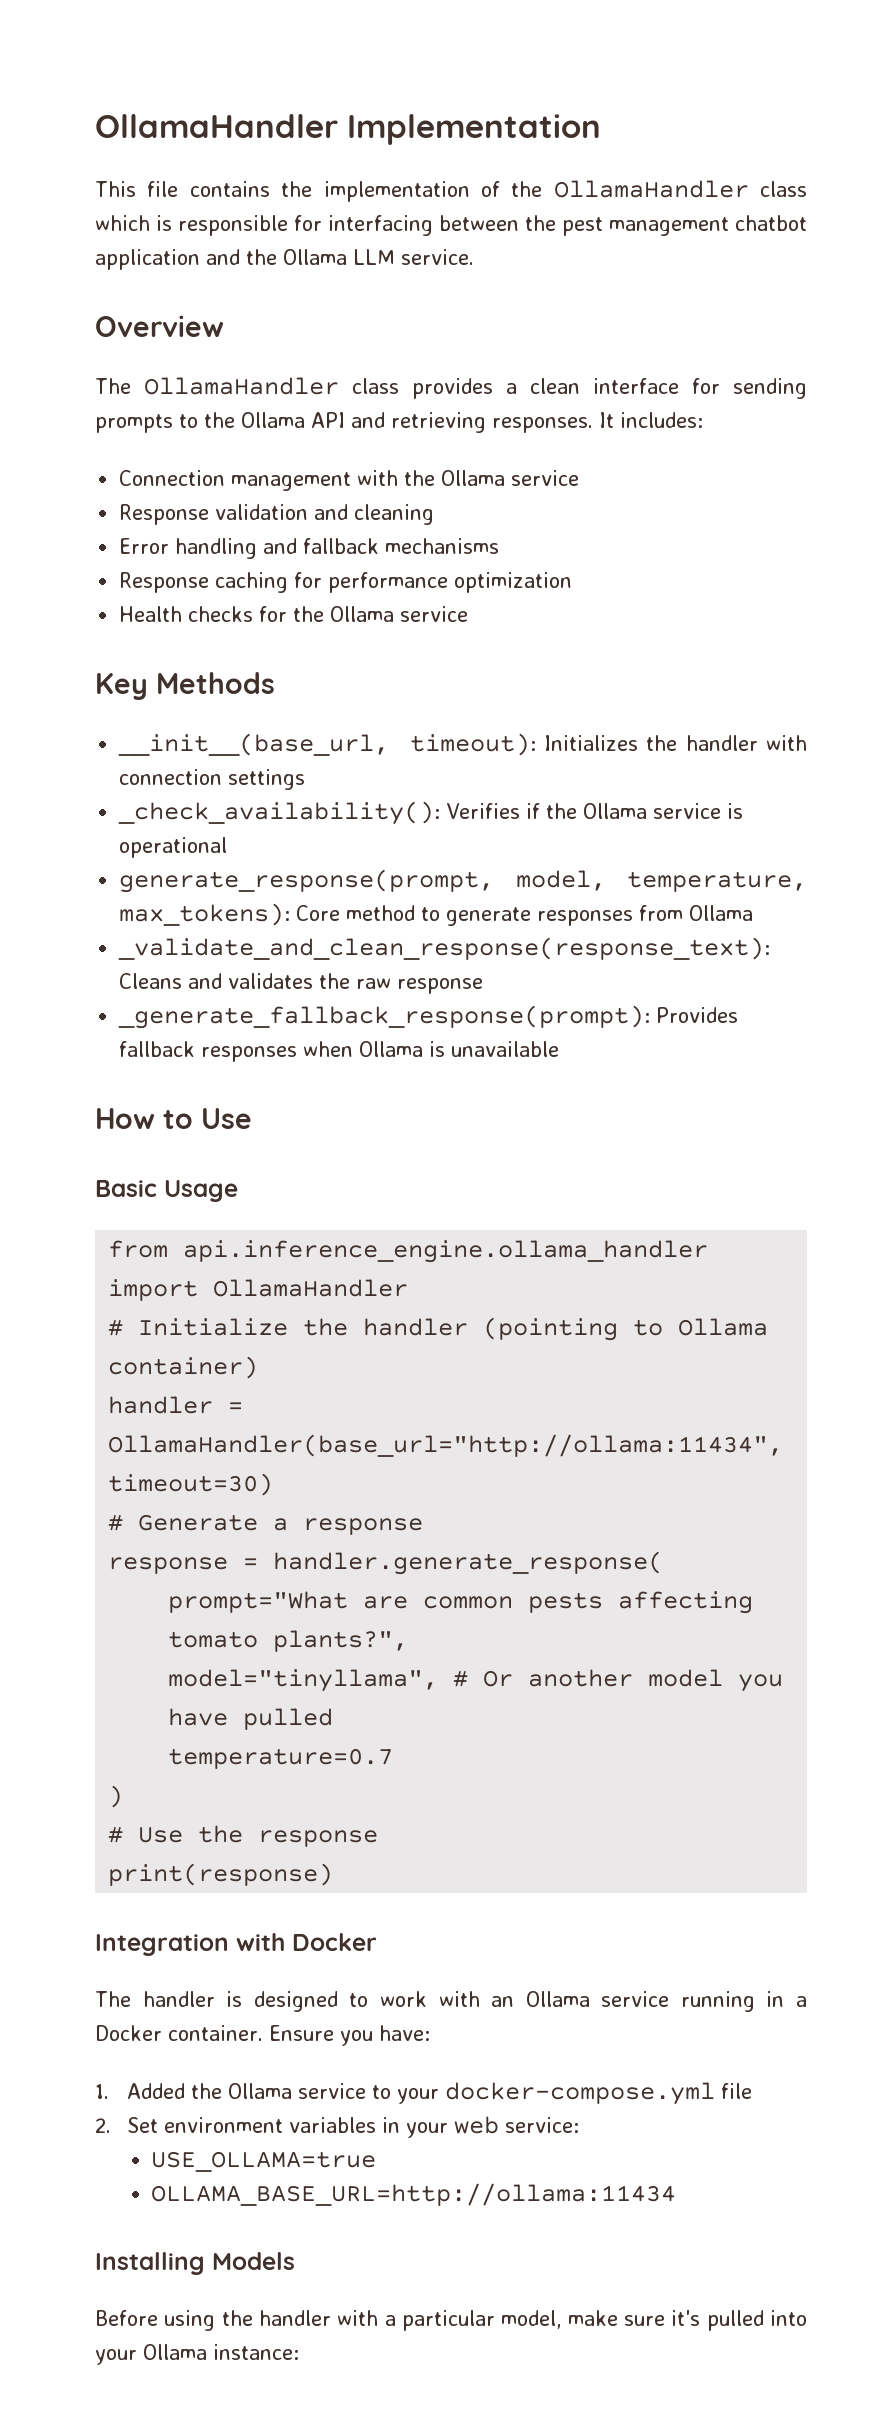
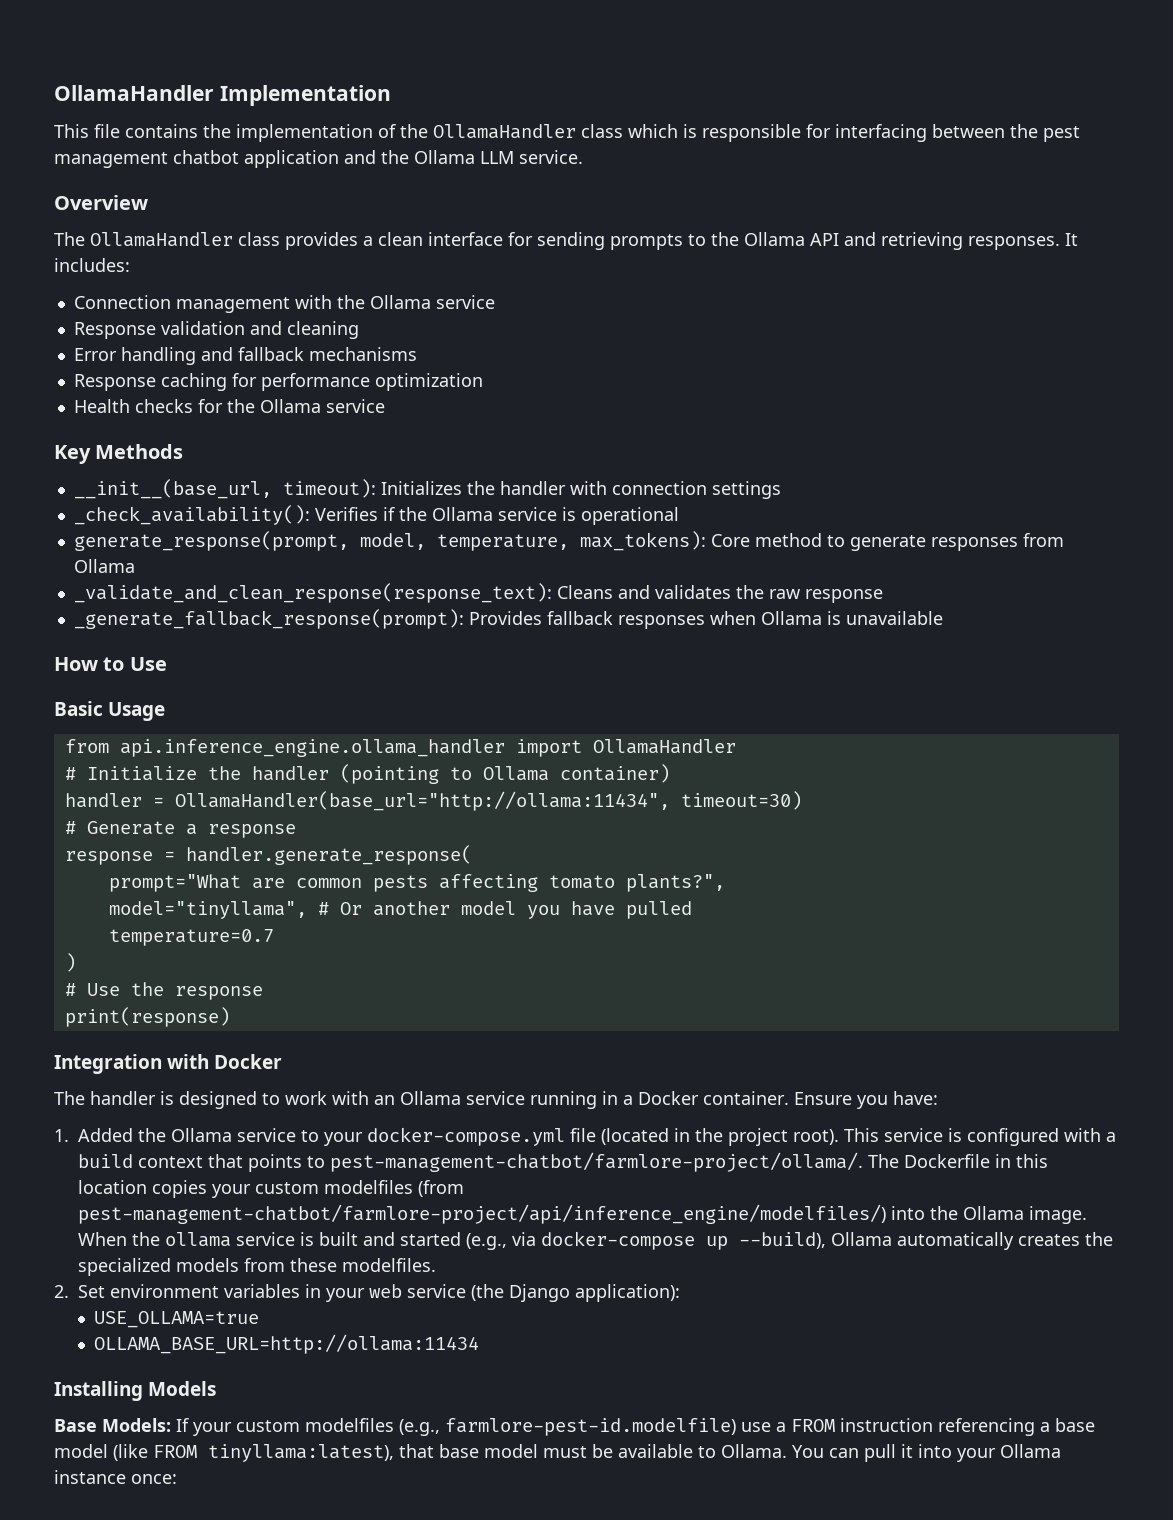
(753, 2091) none -> [601,1128,1116,1146] [78,1152,1048,1172] [78,1180,464,1198] [78,1204,1087,1224] [78,1231,1113,1250] [78,1258,436,1276] (located in the project root). This service is configured with a build context that points to pest-management-chatbot/farmlore-project/ollama/. The Dockerfile in this location copies your custom modelfiles (from pest-management-chatbot/farmlore-project/api/inference_engine/modelfiles/) into the Ollama image. When the ollama service is built and started (e.g., via docker-compose up --build), Ollama automatically creates the specialized models from these modelfiles.
[505,2117,580,2133] service: -> [407,1284,680,1302] service (the Django application):
[95,2310,764,2331] Before using the handler with a particular model, make sure it's pulled -> [54,1418,1095,1436] [54,1444,913,1462] Base Models: If your custom modelfiles (e.g., farmlore-pest-id.modelfile) use a FROM instruction referencing a base model (like FROM tinyllama:latest), that base model must be available to Ollama. You can pull it
[213,2344,299,2360] instance: -> [54,1470,177,1484] instance once:

